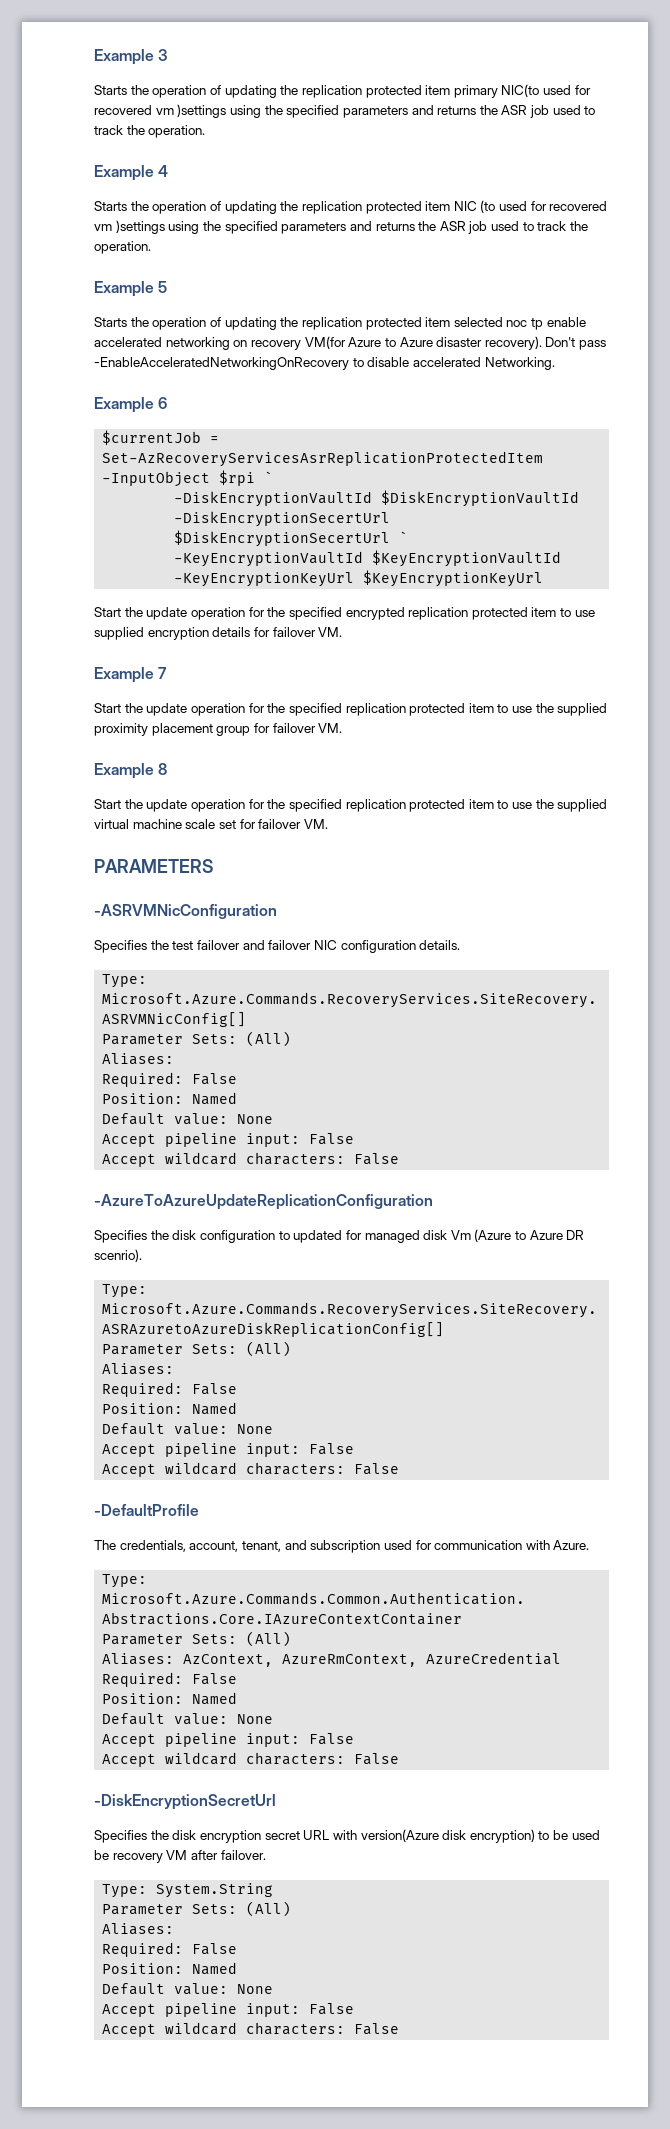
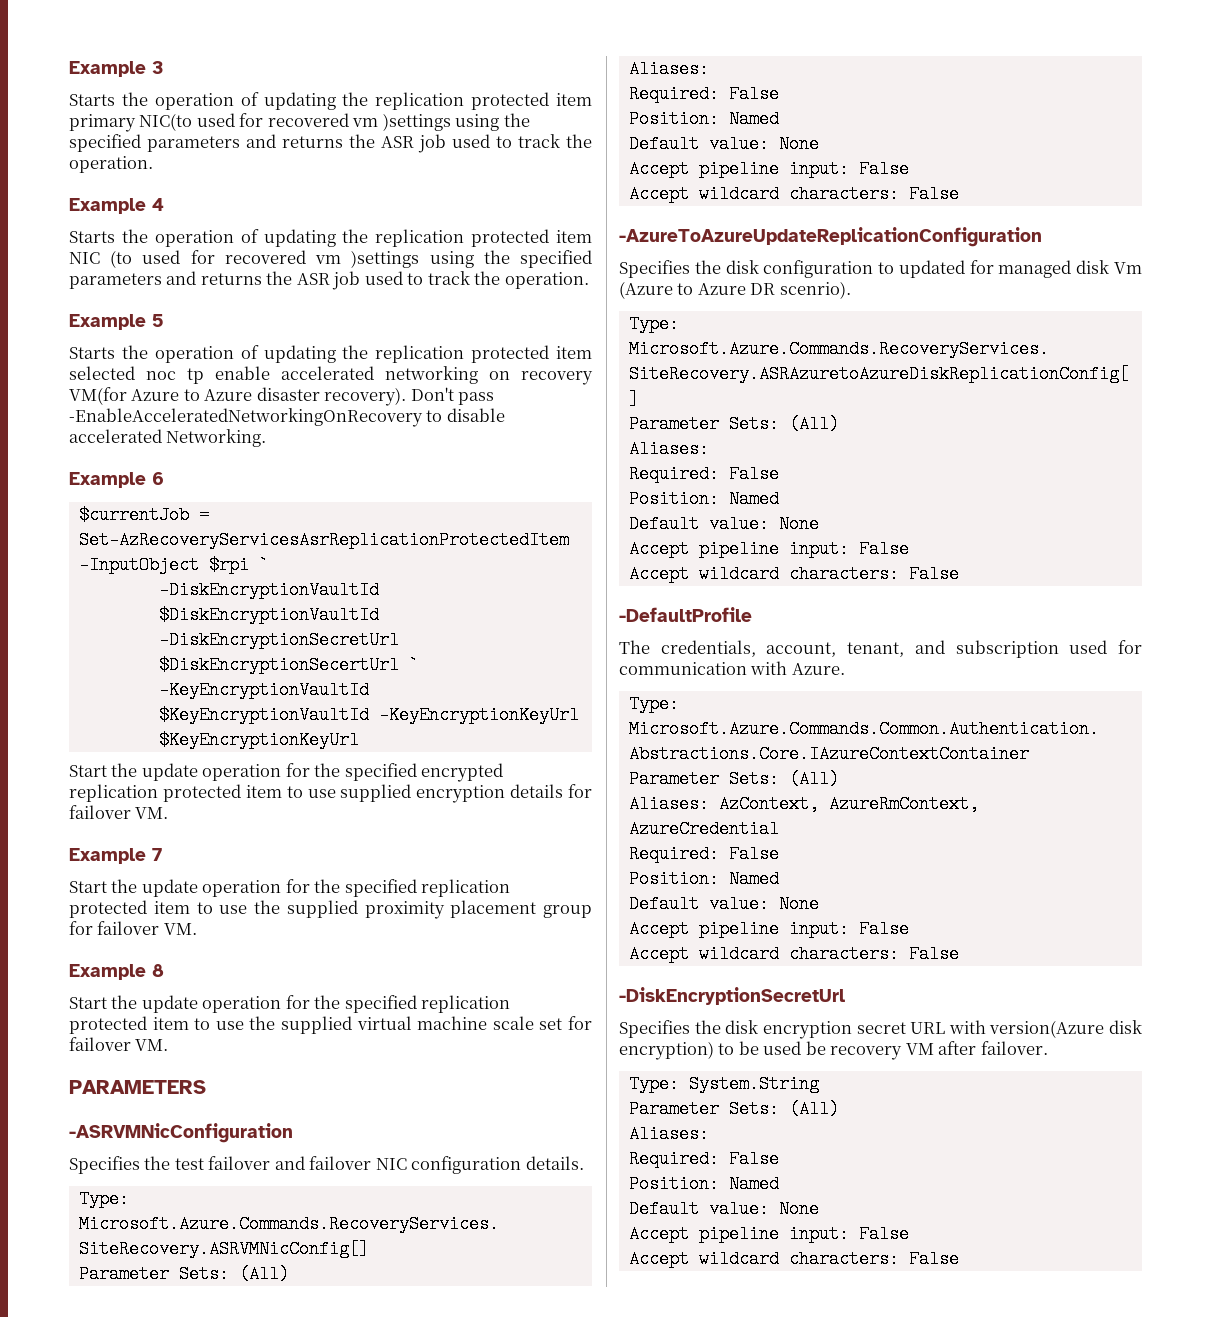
[174,511,391,527] -DiskEncryptionSecertUrl -> [158,631,399,649] -DiskEncryptionSecretUrl

